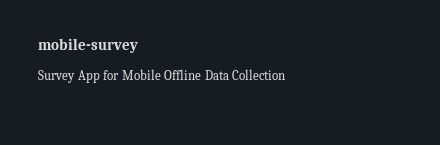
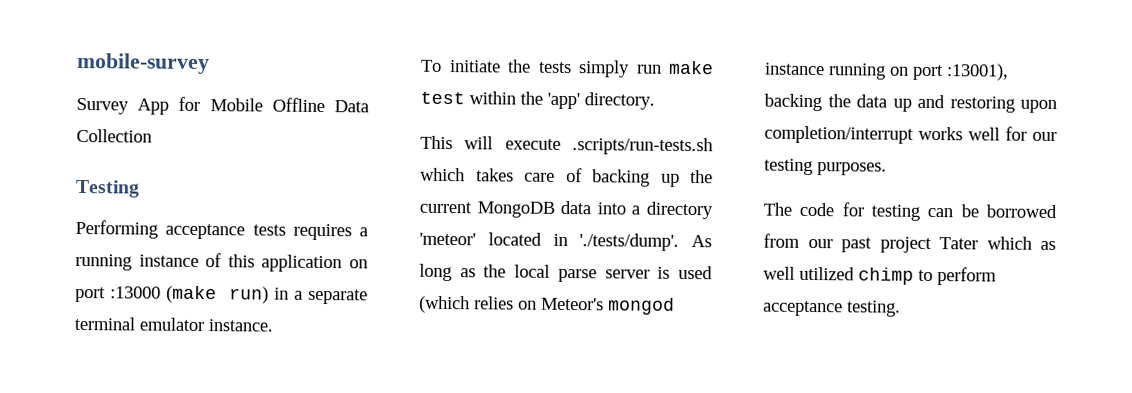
(286, 74) none -> [75,179,140,198] [75,219,368,241] [75,253,368,273] [75,285,368,305] [74,316,273,332] [421,59,714,78] [420,91,655,110] [420,135,713,156] [420,167,713,187] [419,200,713,220] [419,232,712,251] [419,263,713,283] [419,295,675,315] [765,62,1009,81] [764,93,1057,114] [764,125,1057,144] [764,158,887,176] [763,202,1057,221] [763,233,1056,254] [763,266,997,286] [763,300,901,317] // Testing // Performing acceptance tests requires a running instance of this application on port :13000 (make run) in a separate terminal emulator instance. // To initiate the tests simply run make test within the 'app' directory. // This will execute .scripts/run-tests.sh which takes care of backing up the current MongoDB data into a directory 'meteor' located in './tests/dump'. As long as the local parse server is used (which relies on Meteor's mongod instance running on port :13001), backing the data up and restoring upon completion/interrupt works well for our testing purposes. // The code for testing can be borrowed from our past project Tater which as well utilized chimp to perform acceptance testing.

